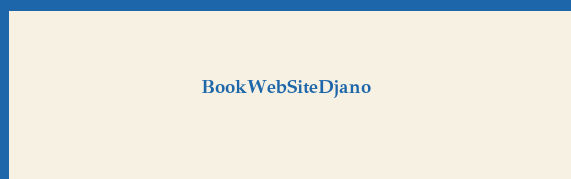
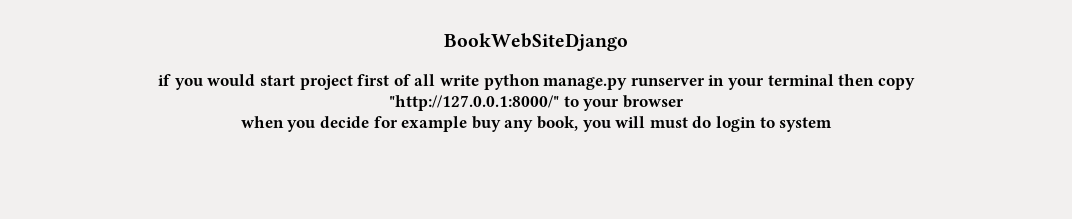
[200,79,371,98] BookWebSiteDjano -> [444,33,628,51] [158,74,915,90] [389,95,684,111] [240,116,833,132] BookWebSiteDjango // if you would start project first of all write python manage.py runserver in your terminal then copy "http://127.0.0.1:8000/" to your browser // when you decide for example buy any book, you will must do login to system

